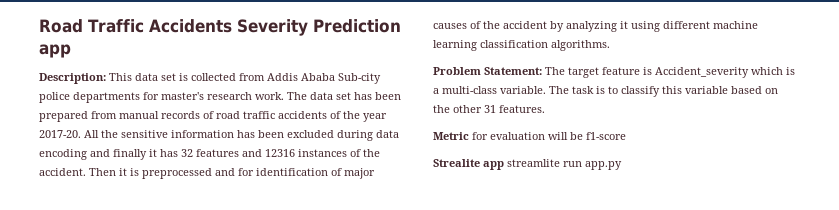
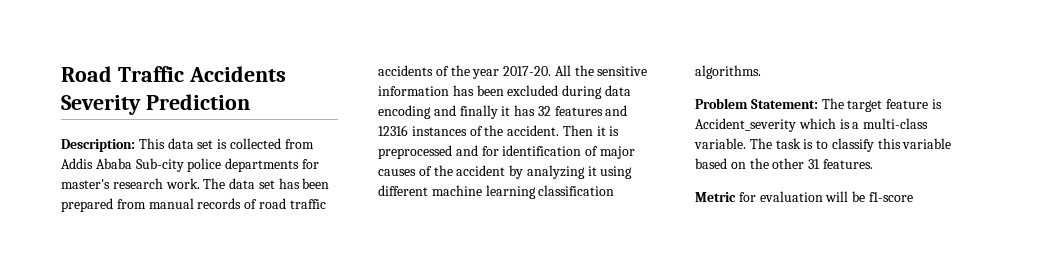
[39,44,71,58] app -> (250, 102) none
[433,159,622,170] // Strealite app streamlite run app.py -> (913, 197) none

